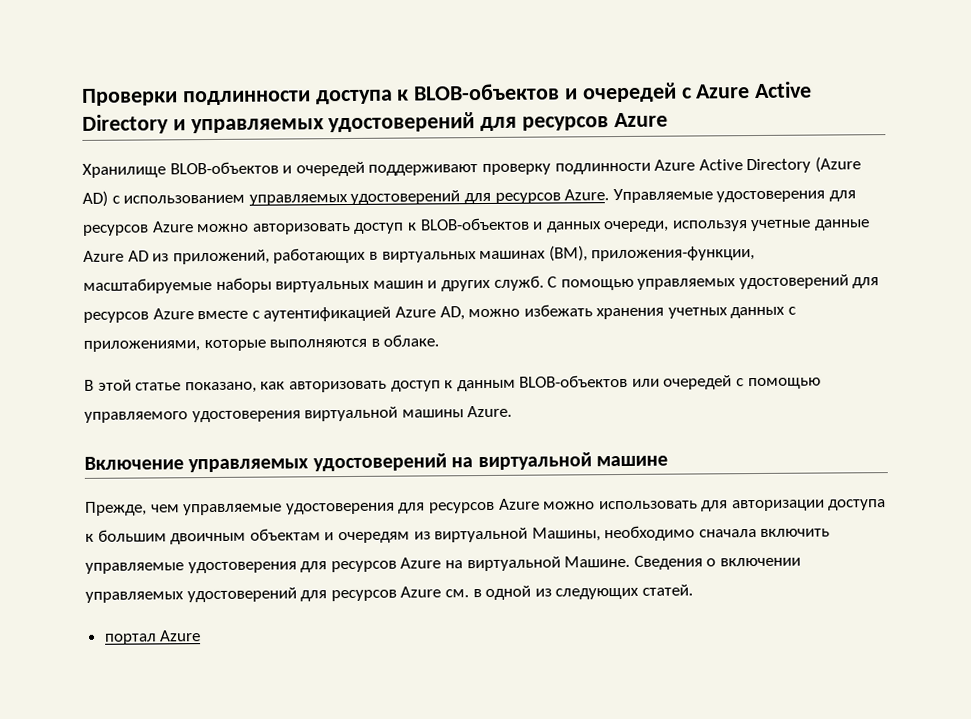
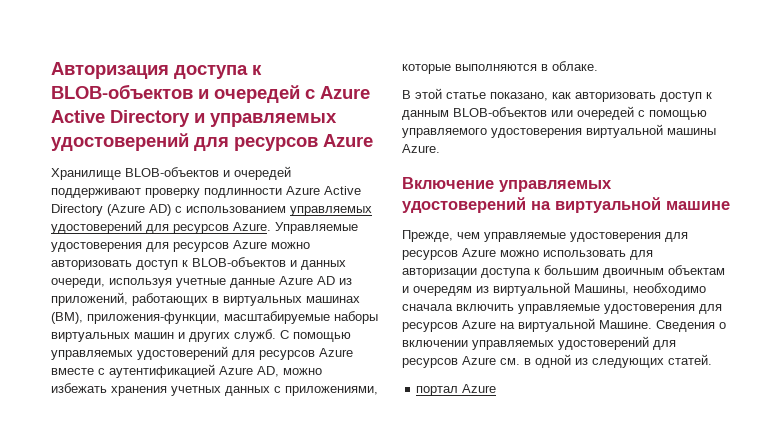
[82,88,311,106] Проверки подлинности -> [51,62,169,79] Авторизация

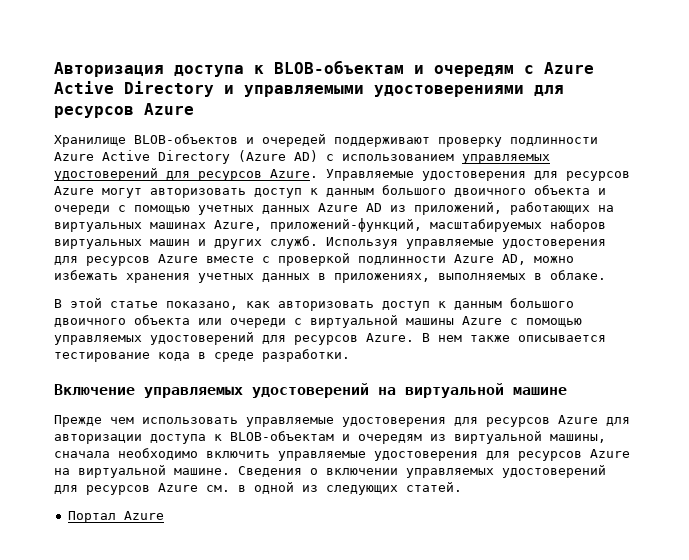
[51,84,300,103] BLOB-объектов и очередей -> [274,60,514,77] BLOB-объектам и очередям
[210,113,337,127] [51,133,189,151] управляемых удостоверений -> [244,85,524,97] управляемыми удостоверениями
[271,242,310,249] [51,257,346,270] [51,278,275,288] можно авторизовать доступ к BLOB-объектов и данных очереди, используя учетные данные -> [102,185,606,198] [54,205,310,215] могут авторизовать доступ к данным большого двоичного объекта и очереди с помощью учетных данных
[212,296,219,303] в -> [598,205,614,212] на
[51,311,378,324] (ВМ), приложения-функции, масштабируемые наборы -> [214,218,606,232] Azure, приложений-функций, масштабируемых наборов
[280,330,351,342] [51,346,228,360] С помощью управляемых удостоверений -> [326,237,606,249] Используя управляемые удостоверения
[109,364,215,378] аутентификацией -> [278,253,446,266] проверкой подлинности
[274,386,378,396] [402,64,537,74] с приложениями, которые выполняются -> [318,273,526,283] в приложениях, выполняемых
[453,106,707,120] [402,124,716,138] [402,144,440,153] BLOB-объектов или очередей с помощью управляемого удостоверения виртуальной машины Azure. -> [510,298,574,308] [54,315,582,328] [54,332,606,345] [54,349,350,362] большого двоичного объекта или очереди с виртуальной машины Azure с помощью управляемых удостоверений для ресурсов Azure. В нем также описывается тестирование кода в среде разработки.
[402,230,688,242] [402,248,626,260] Прежде, чем управляемые удостоверения для ресурсов Azure можно использовать -> [54,415,598,427] Прежде чем использовать управляемые удостоверения для ресурсов Azure
[544,265,725,278] большим двоичным объектам -> [230,431,334,441] BLOB-объектам
[574,283,706,296] [402,304,453,311] Машины, необходимо сначала -> [550,434,606,443] [54,448,198,460] машины, сначала необходимо
[599,320,652,329] Машине. -> [174,468,230,475] машине.
[416,386,459,396] портал -> [67,511,116,523] Портал

